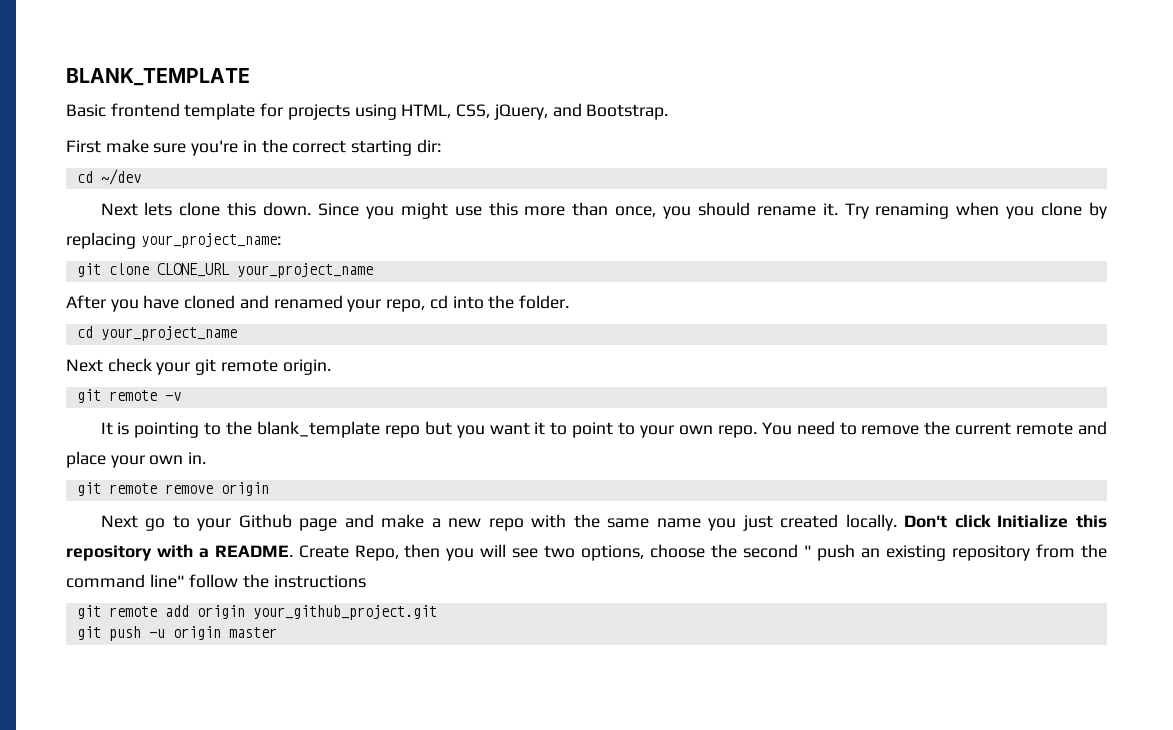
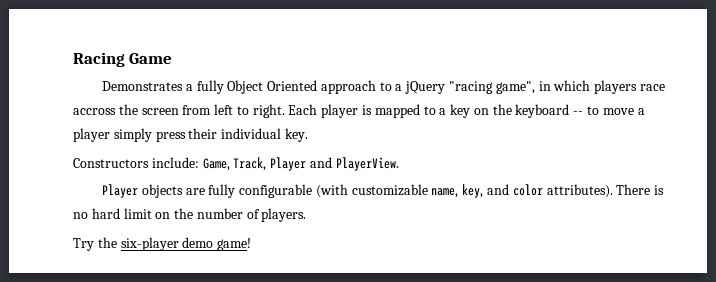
[66,68,250,86] [66,103,669,120] [66,139,441,156] [76,169,141,185] [100,202,1108,219] [66,232,281,249] [76,263,373,278] [66,295,569,312] [76,326,237,341] [66,358,331,375] [76,389,181,403] [100,421,1108,438] [66,451,207,468] [76,482,269,496] [100,514,1108,531] [66,544,1108,561] [66,574,366,588] [76,605,437,620] [76,626,277,641] BLANK_TEMPLATE // Basic frontend template for projects using HTML, CSS, jQuery, and Bootstrap. // First make sure you're in the correct starting dir: // cd ~/dev // Next lets clone this down. Since you might use this more than once, you should rename it. Try renaming when you clone by replacing your_project_name: // git clone CLONE_URL your_project_name // After you have cloned and renamed your repo, cd into the folder. // cd your_project_name // Next check your git remote origin. // git remote -v // It is pointing to the blank_template repo but you want it to point to your own repo. You need to remove the current remote and place your own in. // git remote remove origin // Next go to your Github page and make a new repo with the same name you just created locally. Don't click Initialize this repository with a README. Create Repo, then you will see two options, choose the second " push an existing repository from the command line" follow the instructions // git remote add origin your_github_project.git // git push -u origin master -> [73,52,173,67] [101,80,665,94] [73,104,645,118] [73,128,308,142] [73,157,399,171] [101,184,665,198] [73,208,307,222] [73,237,252,251] Racing Game // Demonstrates a fully Object Oriented approach to a jQuery "racing game", in which players race accross the screen from left to right. Each player is mapped to a key on the keyboard -- to move a player simply press their individual key. // Constructors include: Game, Track, Player and PlayerView. // Player objects are fully configurable (with customizable name, key, and color attributes). There is no hard limit on the number of players. // Try the six-player demo game!

